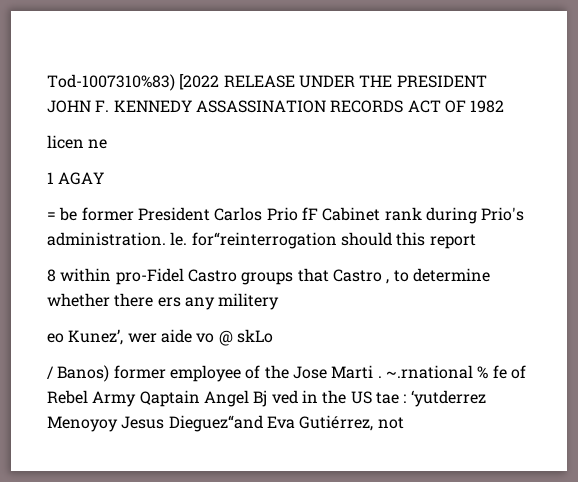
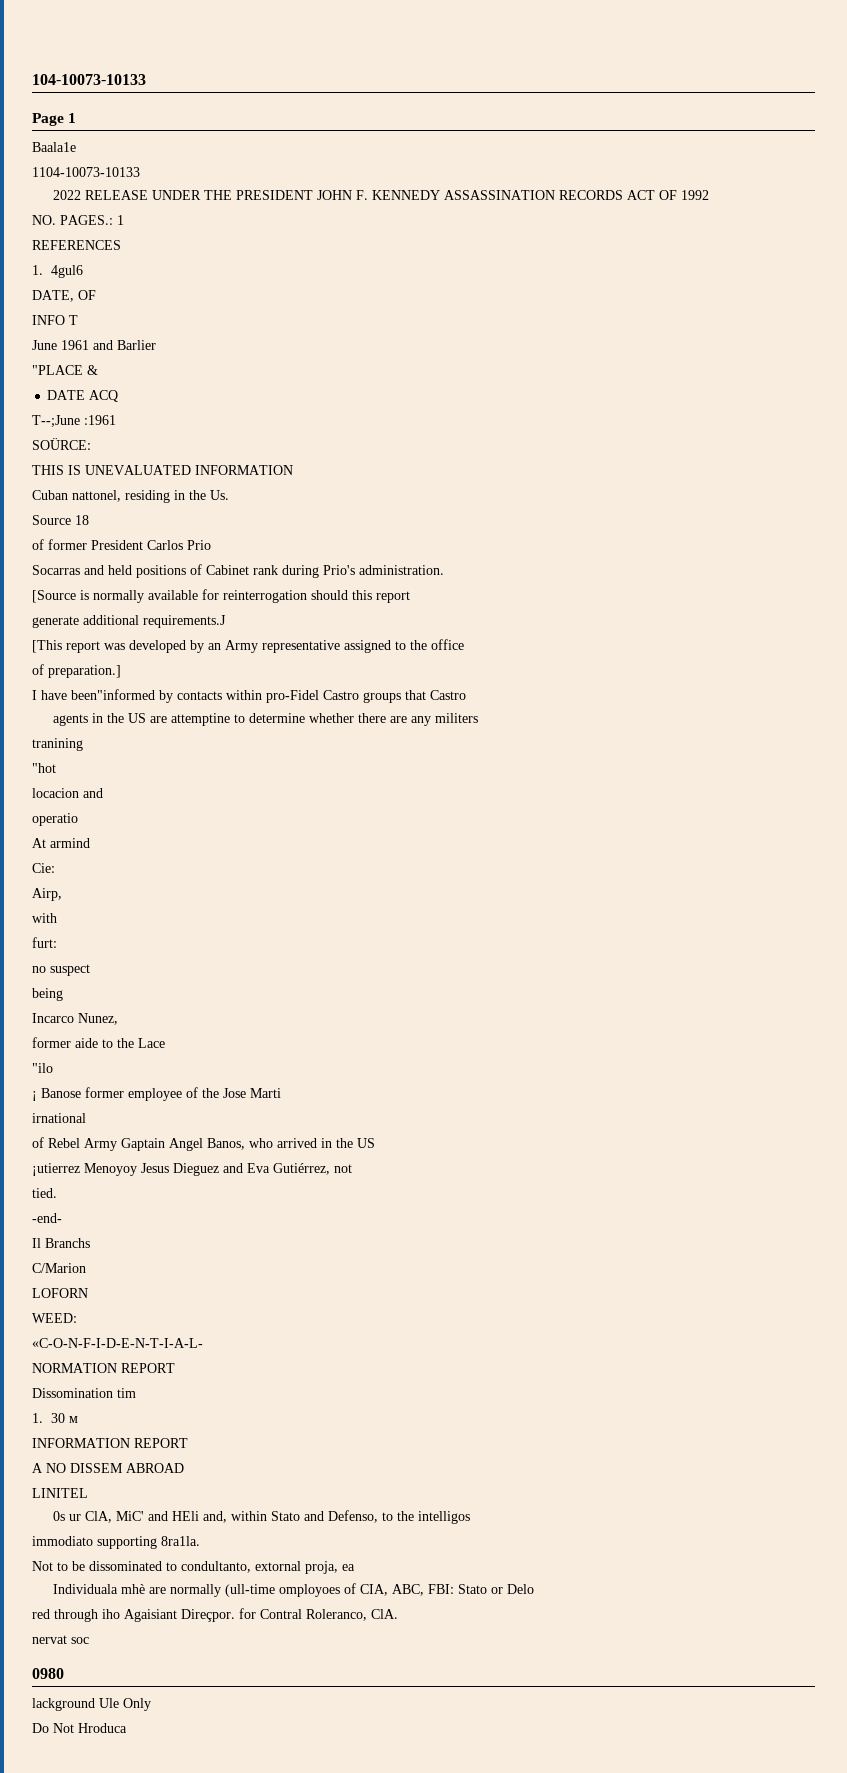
[47,74,220,91] Tod-1007310%83) [2022 -> [32,74,146,85] [32,113,77,126] [32,142,76,152] [32,167,140,177] [52,190,81,200] 104-10073-10133 // Page 1 // Baala1e // 1104-10073-10133 // 2022
[470,100,505,113] [47,135,108,149] [47,172,105,185] [47,207,78,221] 1982 // licen ne // 1 AGAY // = be -> [680,190,709,200] [32,215,124,225] [32,240,121,250] [32,265,83,278] [32,290,96,302] [32,315,78,325] [32,340,156,350] [32,365,98,375] [47,390,119,402] [32,415,116,428] [32,438,91,450] [32,465,293,475] [32,490,229,503] [32,515,89,525] [32,539,44,550] 1992 // NO. PAGES.: 1 // REFERENCES // 1. 4gul6 // DATE, OF // INFO T // June 1961 and Barlier // "PLACE & // DATE ACQ // T--;June :1961 // SOÜRCE: // THIS IS UNEVALUATED INFORMATION // Cuban nattonel, residing in the Us. // Source 18 // of
[301,207,318,220] fF -> [32,564,202,578] // Socarras and held positions of
[170,232,476,249] [47,269,56,282] le. for“reinterrogation should this report // 8 -> [32,589,410,603] [32,615,226,628] [32,639,464,653] [32,664,121,678] [32,689,222,703] // [Source is normally available for reinterrogation should this report // generate additional requirements.J // [This report was developed by an Army representative assigned to the office // of preparation.] // I have been"informed by contacts
[386,268,490,284] [47,293,280,310] [47,329,273,346] [47,365,110,382] , to determine whether there ers any militery // eo Kunez’, wer aide vo @ skLo // / Banos) -> [52,713,478,726] [32,738,83,751] [32,763,56,773] [32,788,103,798] [32,813,78,826] [32,838,90,848] [32,863,55,873] [32,888,62,901] [32,913,57,923] [32,937,57,948] [32,964,90,976] [32,988,63,1001] [32,1013,118,1025] [32,1037,165,1048] [32,1063,53,1073] [32,1088,81,1101] // agents in the US are attemptine to determine whether there are any militers // tranining // "hot // locacion and // operatio // At armind // Cie: // Airp, // with // furt: // no suspect // being // Incarco Nunez, // former aide to the Lace // "ilo // ¡ Banose
[377,365,526,379] [47,390,486,407] [47,415,404,432] . ~.rnational % fe of Rebel Army Qaptain Angel Bj ved in the US tae : ‘yutderrez Menoyoy Jesus Dieguez“and Eva Gutiérrez, not -> [32,1113,86,1123] [32,1137,375,1151] [32,1163,352,1176] [32,1188,57,1198] [32,1213,62,1223] [32,1238,90,1248] [32,1263,86,1273] [32,1288,88,1298] [32,1313,77,1323] [32,1338,203,1348] [32,1363,175,1373] [32,1388,136,1398] [32,1413,78,1423] [32,1438,188,1448] [32,1463,184,1473] [32,1488,88,1498] [52,1510,470,1524] [32,1536,200,1549] [32,1561,355,1574] [52,1583,534,1597] [32,1608,398,1622] [32,1635,89,1644] [32,1668,64,1679] [32,1698,151,1711] [32,1723,127,1733] // irnational // of Rebel Army Gaptain Angel Banos, who arrived in the US // ¡utierrez Menoyoy Jesus Dieguez and Eva Gutiérrez, not // tied. // -end- // Il Branchs // C/Marion // LOFORN // WEED: // «C-O-N-F-I-D-E-N-T-I-A-L- // NORMATION REPORT // Dissomination tim // 1. 30 м // INFORMATION REPORT // A NO DISSEM ABROAD // LINITEL // 0s ur ClA, MiC' and HEli and, within Stato and Defenso, to the intelligos // immodiato supporting 8ra1la. // Not to be dissominated to condultanto, extornal proja, ea // Individuala mhè are normally (ull-time omployoes of CIA, ABC, FBI: Stato or Delo // red through iho Agaisiant Direçpor. for Contral Roleranco, ClA. // nervat soc // 0980 // lackground Ule Only // Do Not Hroduca

